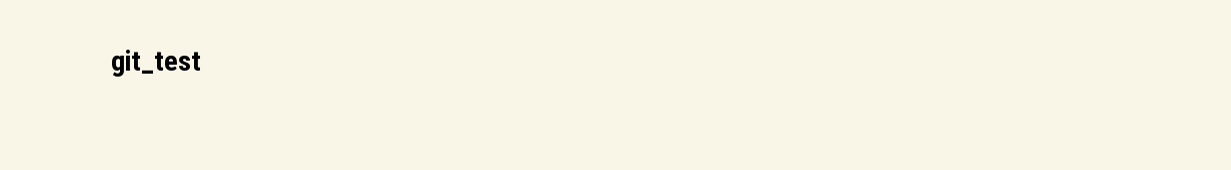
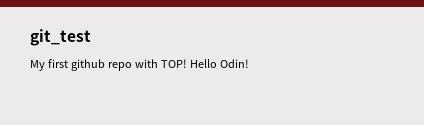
(202, 63) none -> [30,59,249,71] // My first github repo with TOP! Hello Odin!

